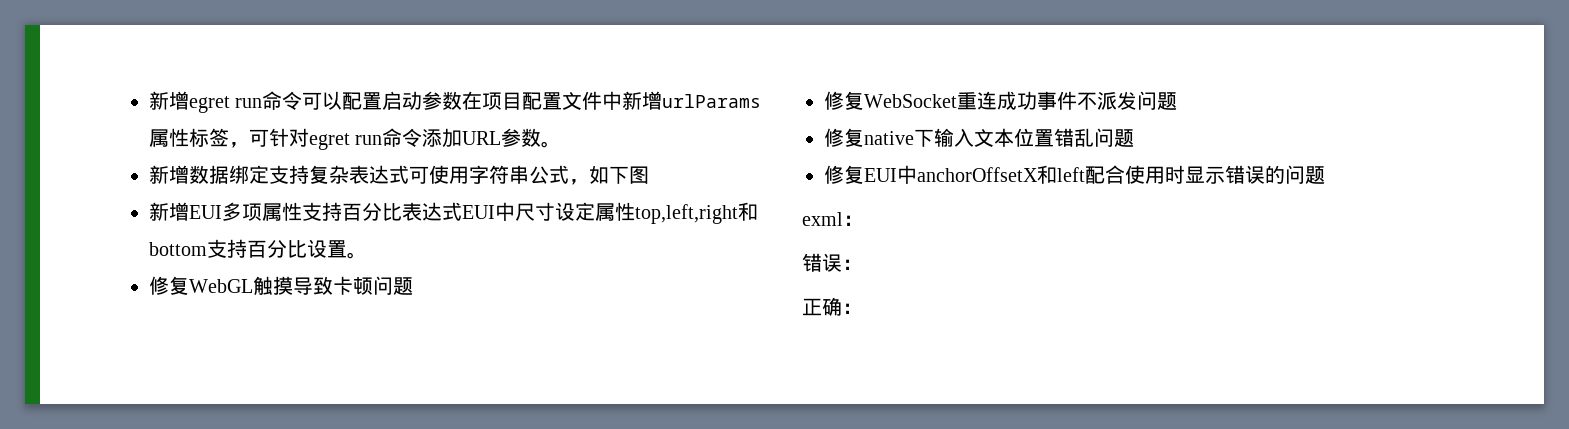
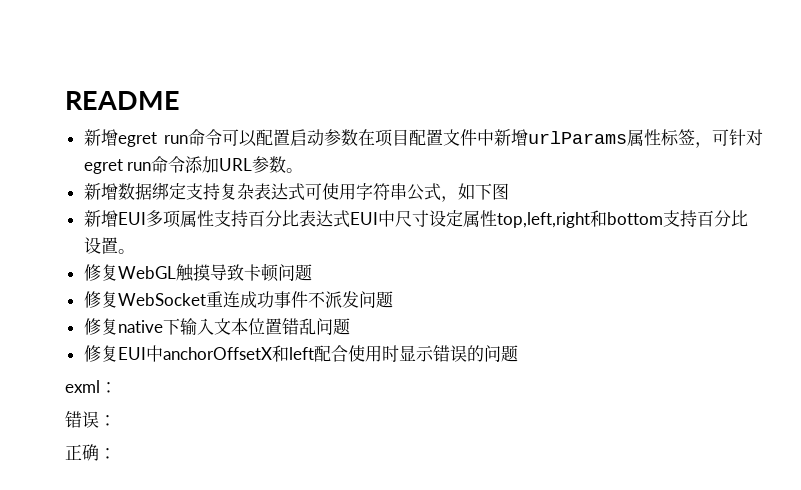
(149, 100) none -> [65,91,180,110] README //

